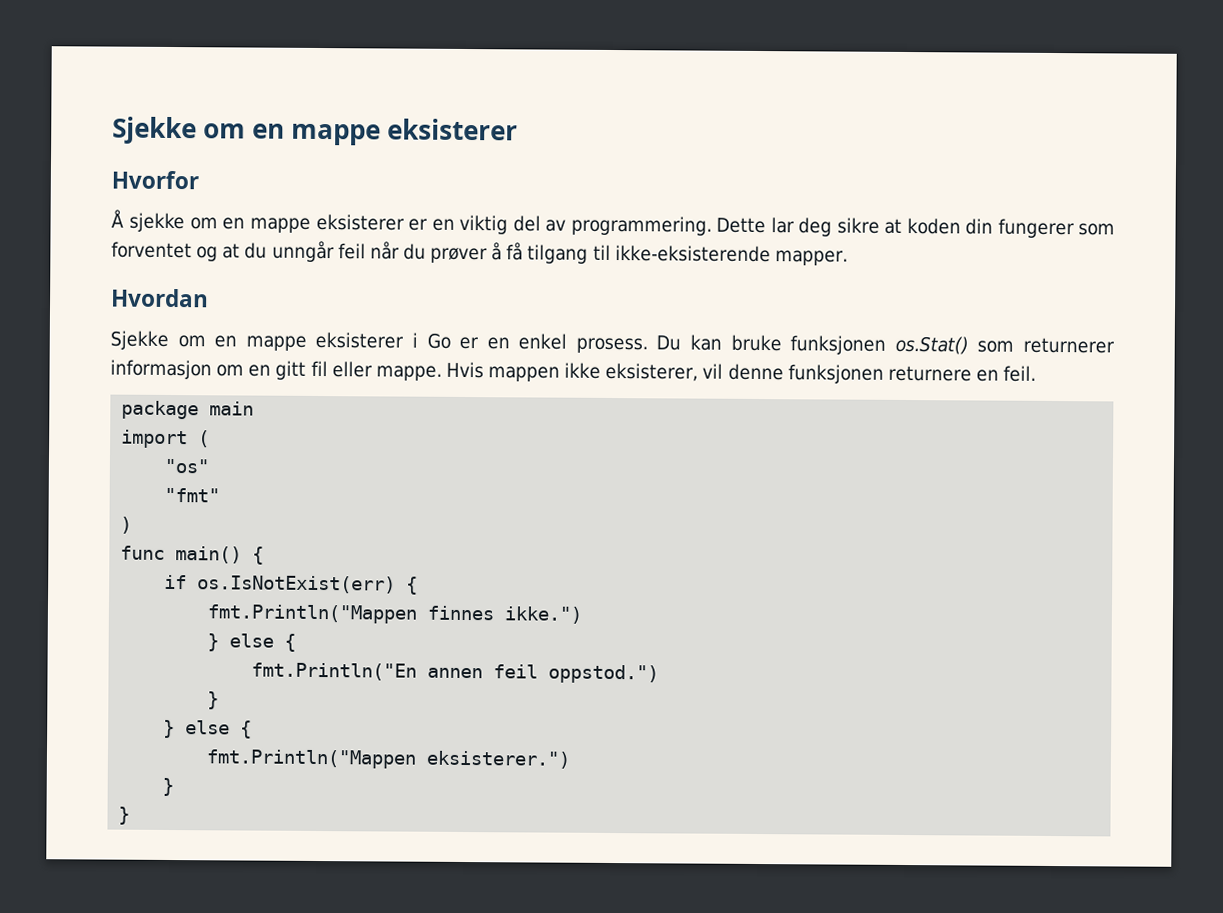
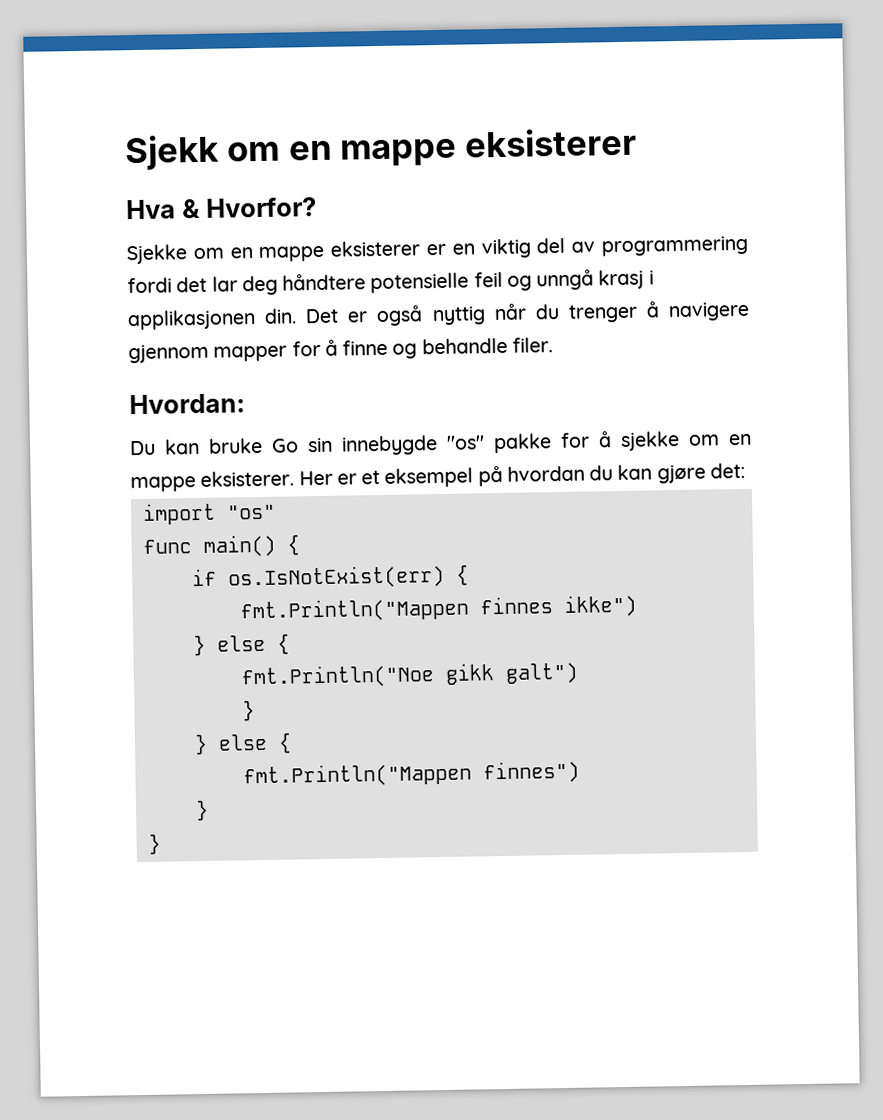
[112,116,197,145] Sjekke -> [124,134,219,171] Sjekk
[111,170,199,190] [111,209,186,233] Hvorfor // Å sjekke -> [125,197,317,220] [126,244,188,265] Hva & Hvorfor? // Sjekke
[570,215,1115,239] [111,240,848,266] [111,288,209,308] [110,330,1115,355] [110,359,1037,384] [121,400,255,420] programmering. Dette lar deg sikre at koden din fungerer som forventet og at du unngår feil når du prøver å få tilgang til ikke-eksisterende mapper. // Hvordan // Sjekke om en mappe eksisterer i Go er en enkel prosess. Du kan bruke funksjonen os.Stat() som returnerer informasjon om en gitt fil eller mappe. Hvis mappen ikke eksisterer, vil denne funksjonen returnere en feil. // package main -> [601,235,749,257] [127,269,654,296] [127,301,751,331] [128,337,553,364] [129,393,246,415] [129,431,752,456] [130,462,746,493] programmering fordi det lar deg håndtere potensielle feil og unngå krasj i applikasjonen din. Det er også nyttig når du trenger å navigere gjennom mapper for å finne og behandle filer. // Hvordan: // Du kan bruke Go sin innebygde "os" pakke for å sjekke om en mappe eksisterer. Her er et eksempel på hvordan du kan gjøre det:
[198,430,211,448] [164,458,210,474] [164,487,221,503] [120,516,133,534] ( // "os" // "fmt" // ) -> [226,504,276,520] "os"
[504,606,583,624] [207,633,297,652] [251,662,660,684] ikke.") // } else { // fmt.Println("En annen feil oppstod.") -> [563,594,637,617] [192,633,290,657] [240,662,579,689] ikke") // } else { // fmt.Println("Noe gikk galt")
[426,750,571,769] eksisterer.") -> [482,760,580,784] finnes")

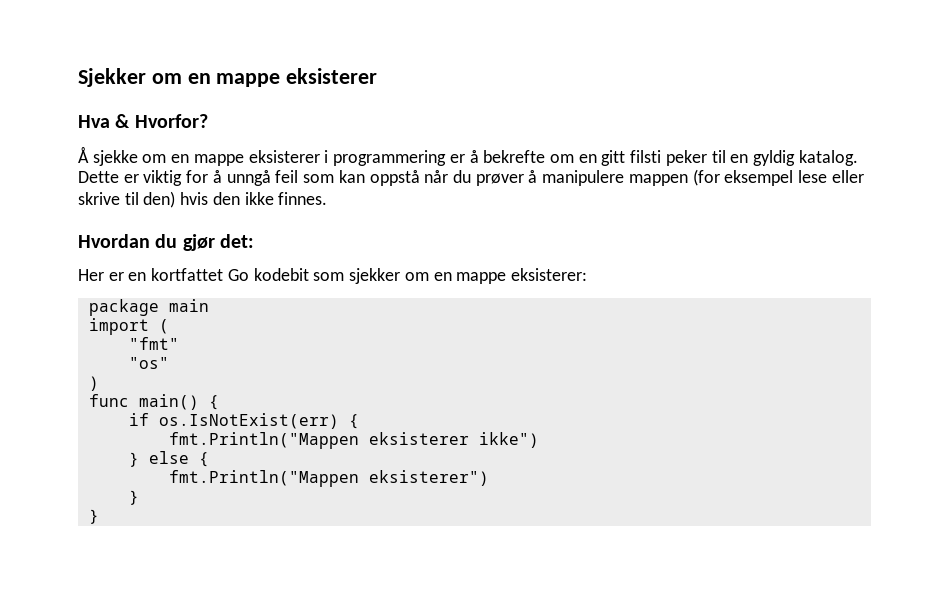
[124,134,219,171] Sjekk -> [78,68,146,87] Sjekker
[126,235,749,265] [127,269,654,296] [127,301,751,331] [128,337,553,364] [129,393,246,415] [129,431,752,456] [130,462,746,493] Sjekke om en mappe eksisterer er en viktig del av programmering fordi det lar deg håndtere potensielle feil og unngå krasj i applikasjonen din. Det er også nyttig når du trenger å navigere gjennom mapper for å finne og behandle filer. // Hvordan: // Du kan bruke Go sin innebygde "os" pakke for å sjekke om en mappe eksisterer. Her er et eksempel på hvordan du kan gjøre det: -> [78,146,858,166] [78,169,864,186] [78,191,328,208] [78,234,254,251] [78,268,587,284] [88,299,209,316] Å sjekke om en mappe eksisterer i programmering er å bekrefte om en gitt filsti peker til en gyldig katalog. Dette er viktig for å unngå feil som kan oppstå når du prøver å manipulere mappen (for eksempel lese eller skrive til den) hvis den ikke finnes. // Hvordan du gjør det: // Her er en kortfattet Go kodebit som sjekker om en mappe eksisterer: // package main
[226,504,276,520] "os" -> [158,319,169,334] [128,337,179,350] [128,357,169,369] [88,376,99,391] ( // "fmt" // "os" // )
[479,596,553,615] finnes -> [368,432,469,445] eksisterer
[240,662,579,689] [241,700,255,722] [193,732,292,756] [242,760,580,788] fmt.Println("Noe gikk galt") // } // } else { // fmt.Println("Mappen finnes") -> [168,470,489,487] fmt.Println("Mappen eksisterer")

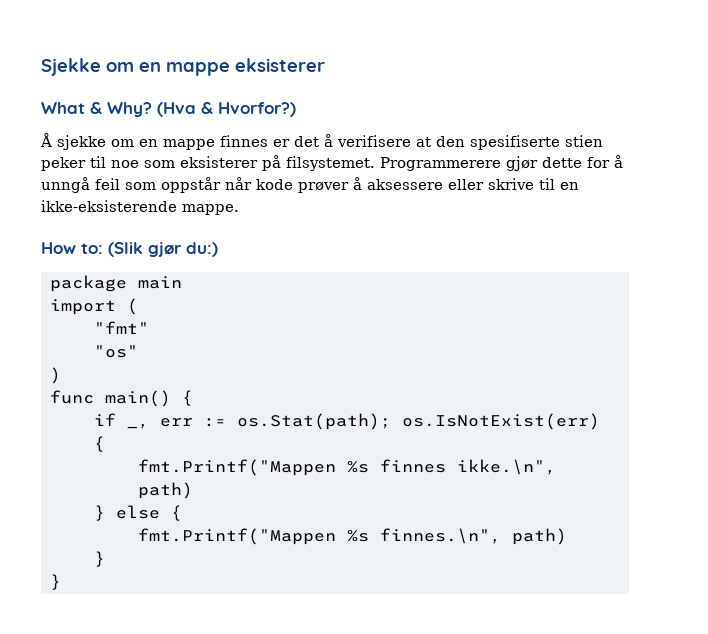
[78,68,146,87] Sjekker -> [41,58,101,76] Sjekke
[78,114,208,128] Hva & Hvorfor? -> [41,102,296,117] What & Why? (Hva & Hvorfor?)
[248,150,858,166] [78,170,183,186] eksisterer i programmering er å bekrefte om en gitt filsti peker til en gyldig katalog. Dette er viktig -> [220,134,603,150] [41,155,582,171] finnes er det å verifisere at den spesifiserte stien peker til noe som eksisterer på filsystemet. Programmerere gjør dette
[338,169,864,186] [78,191,328,208] [78,234,254,251] [78,268,587,284] kan oppstå når du prøver å manipulere mappen (for eksempel lese eller skrive til den) hvis den ikke finnes. // Hvordan du gjør det: // Her er en kortfattet Go kodebit som sjekker om en mappe eksisterer: -> [161,177,579,193] [41,200,239,215] [41,242,218,257] oppstår når kode prøver å aksessere eller skrive til en ikke-eksisterende mappe. // How to: (Slik gjør du:)
[158,413,359,429] [168,432,539,449] os.IsNotExist(err) { // fmt.Println("Mappen eksisterer ikke") -> [127,413,600,430] [94,436,105,452] [138,459,556,476] [138,482,193,499] _, err := os.Stat(path); os.IsNotExist(err) { // fmt.Printf("Mappen %s finnes ikke.\n", path)
[168,470,489,487] fmt.Println("Mappen eksisterer") -> [138,528,567,545] fmt.Printf("Mappen %s finnes.\n", path)

